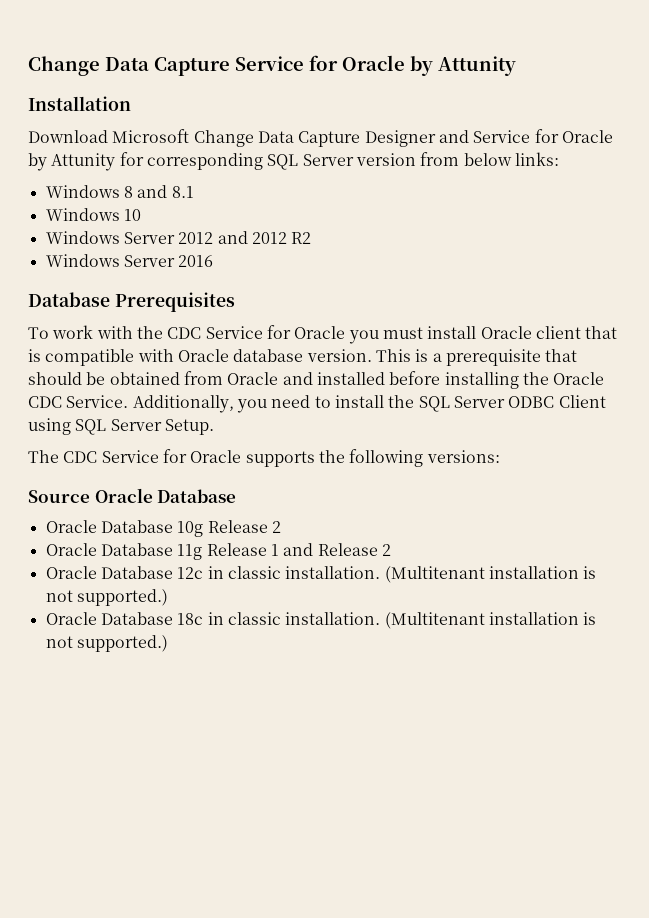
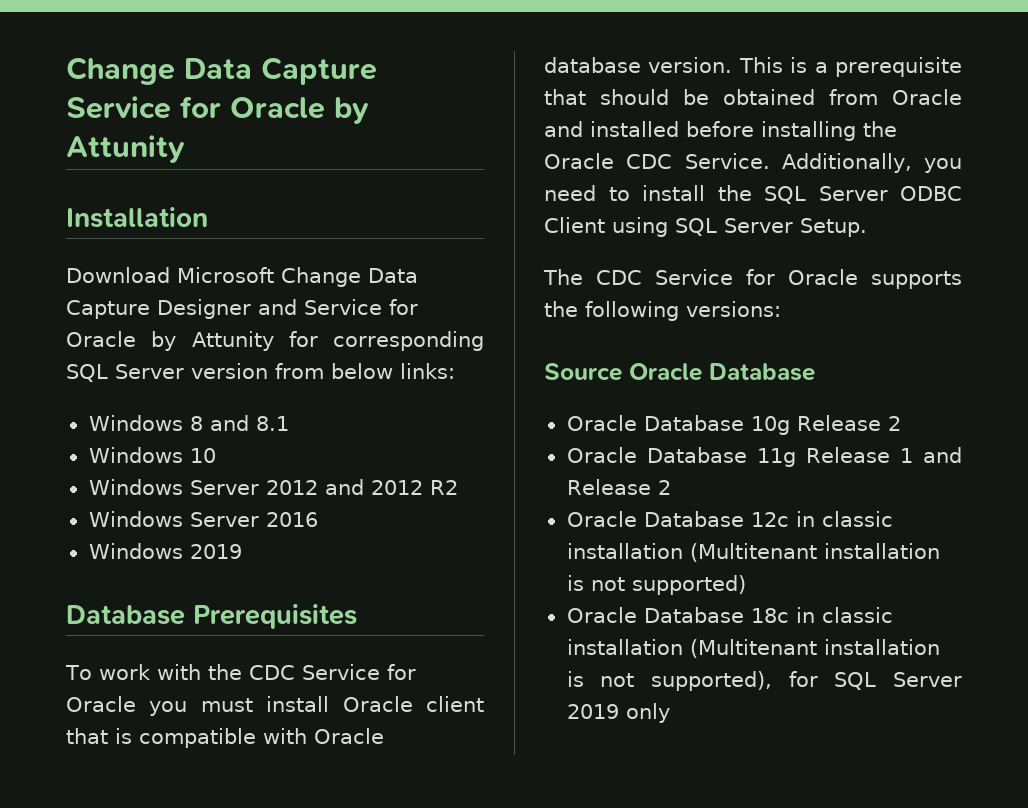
(214, 261) none -> [88,543,242,559] // Windows 2019
[285,566,597,583] [45,589,168,606] installation. (Multitenant installation is not supported.) -> [566,543,940,562] [566,575,746,595] installation (Multitenant installation is not supported)
[285,612,597,629] [45,635,168,652] installation. (Multitenant installation is not supported.) -> [566,639,940,658] [566,671,962,691] [566,703,670,723] installation (Multitenant installation is not supported), for SQL Server 2019 only

